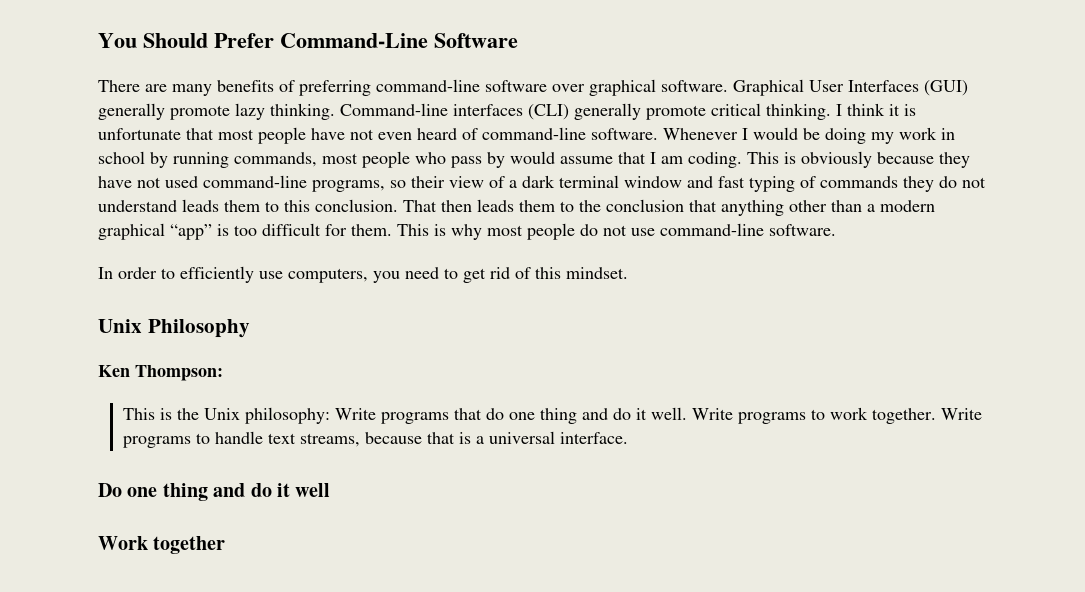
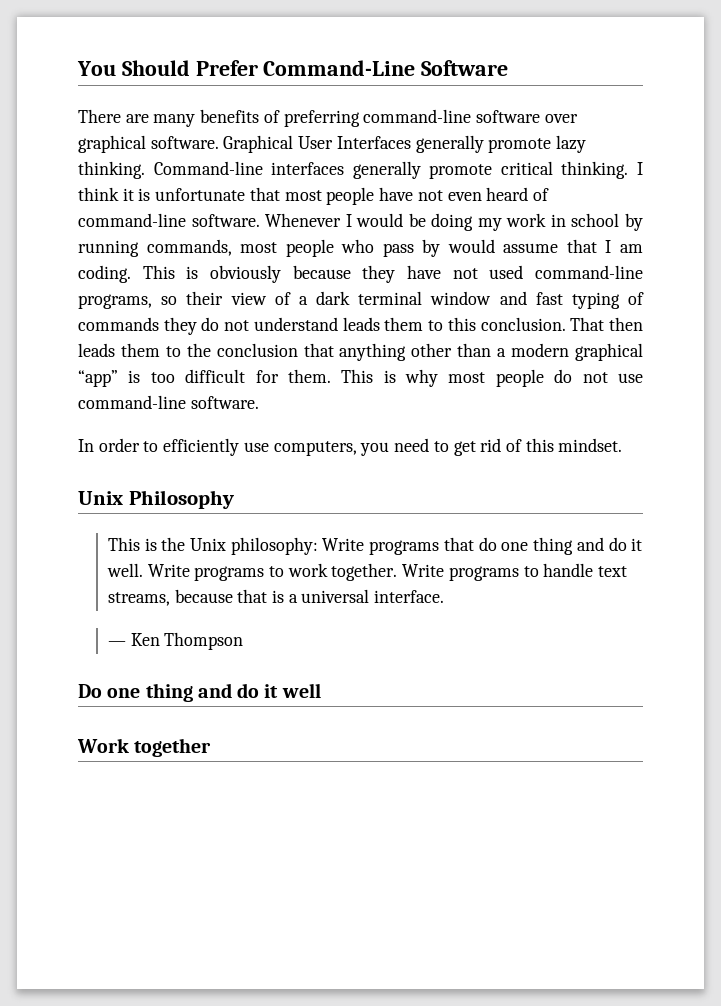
[924,80,968,96] (GUI) -> (411, 142) none
[528,104,569,120] (CLI) -> (345, 168) none
[98,365,223,381] // Ken Thompson: -> (234, 499) none
(628, 438) none -> [107,632,244,650] // — Ken Thompson

